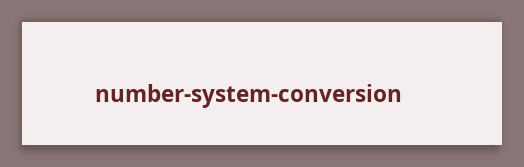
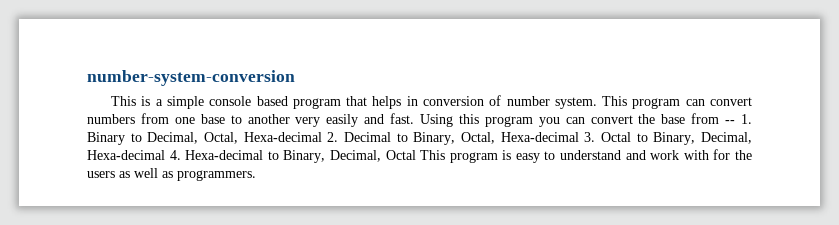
(402, 96) none -> [111,95,752,109] [87,113,752,127] [87,132,752,145] [87,149,753,163] [87,168,256,181] // This is a simple console based program that helps in conversion of number system. This program can convert numbers from one base to another very easily and fast. Using this program you can convert the base from -- 1. Binary to Decimal, Octal, Hexa-decimal 2. Decimal to Binary, Octal, Hexa-decimal 3. Octal to Binary, Decimal, Hexa-decimal 4. Hexa-decimal to Binary, Decimal, Octal This program is easy to understand and work with for the users as well as programmers.

